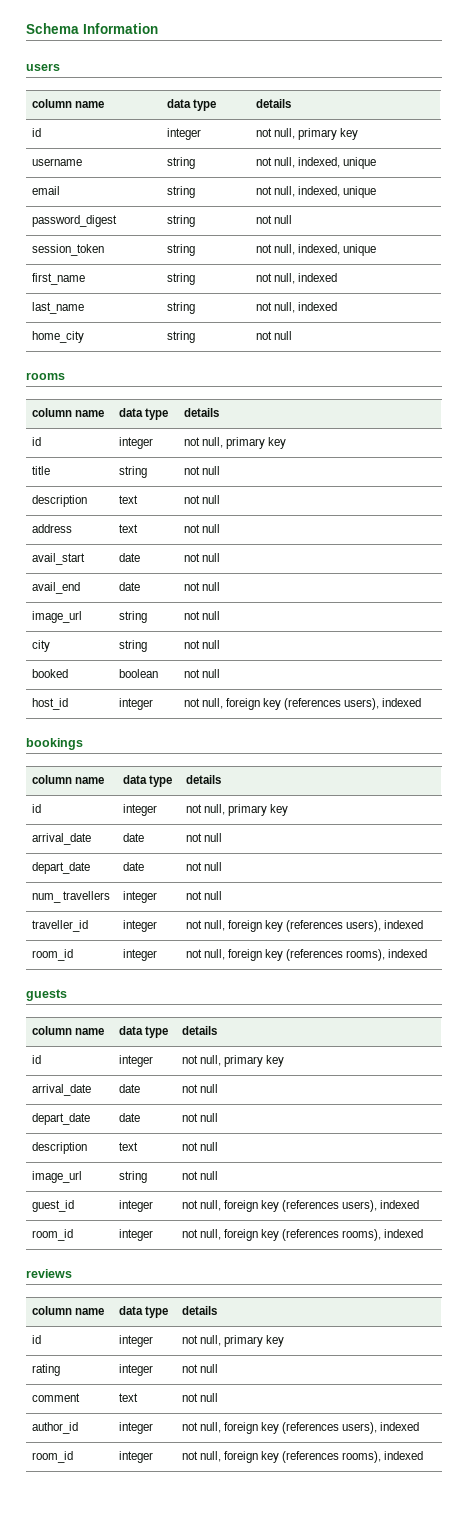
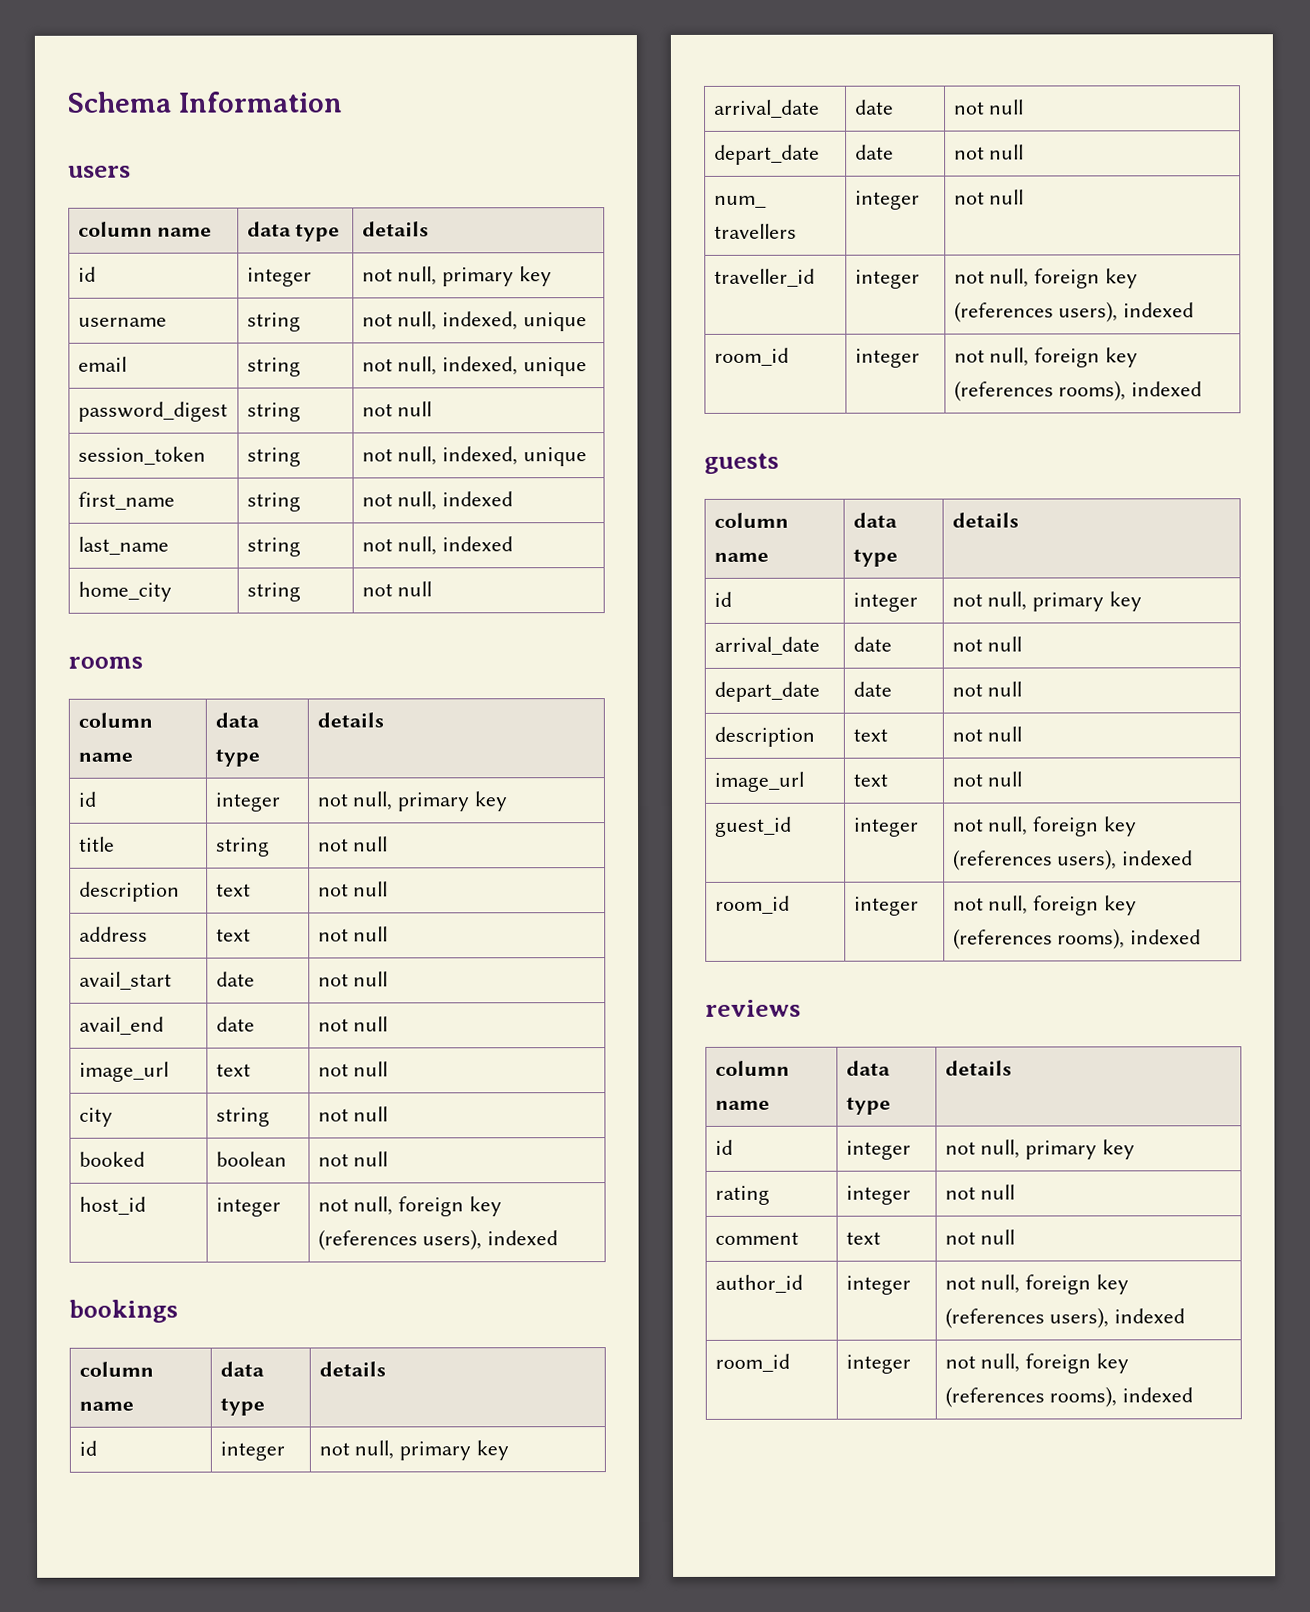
[118,611,147,623] string -> [215,1063,251,1077] text
[118,1171,147,1183] string -> [852,773,888,787] text

